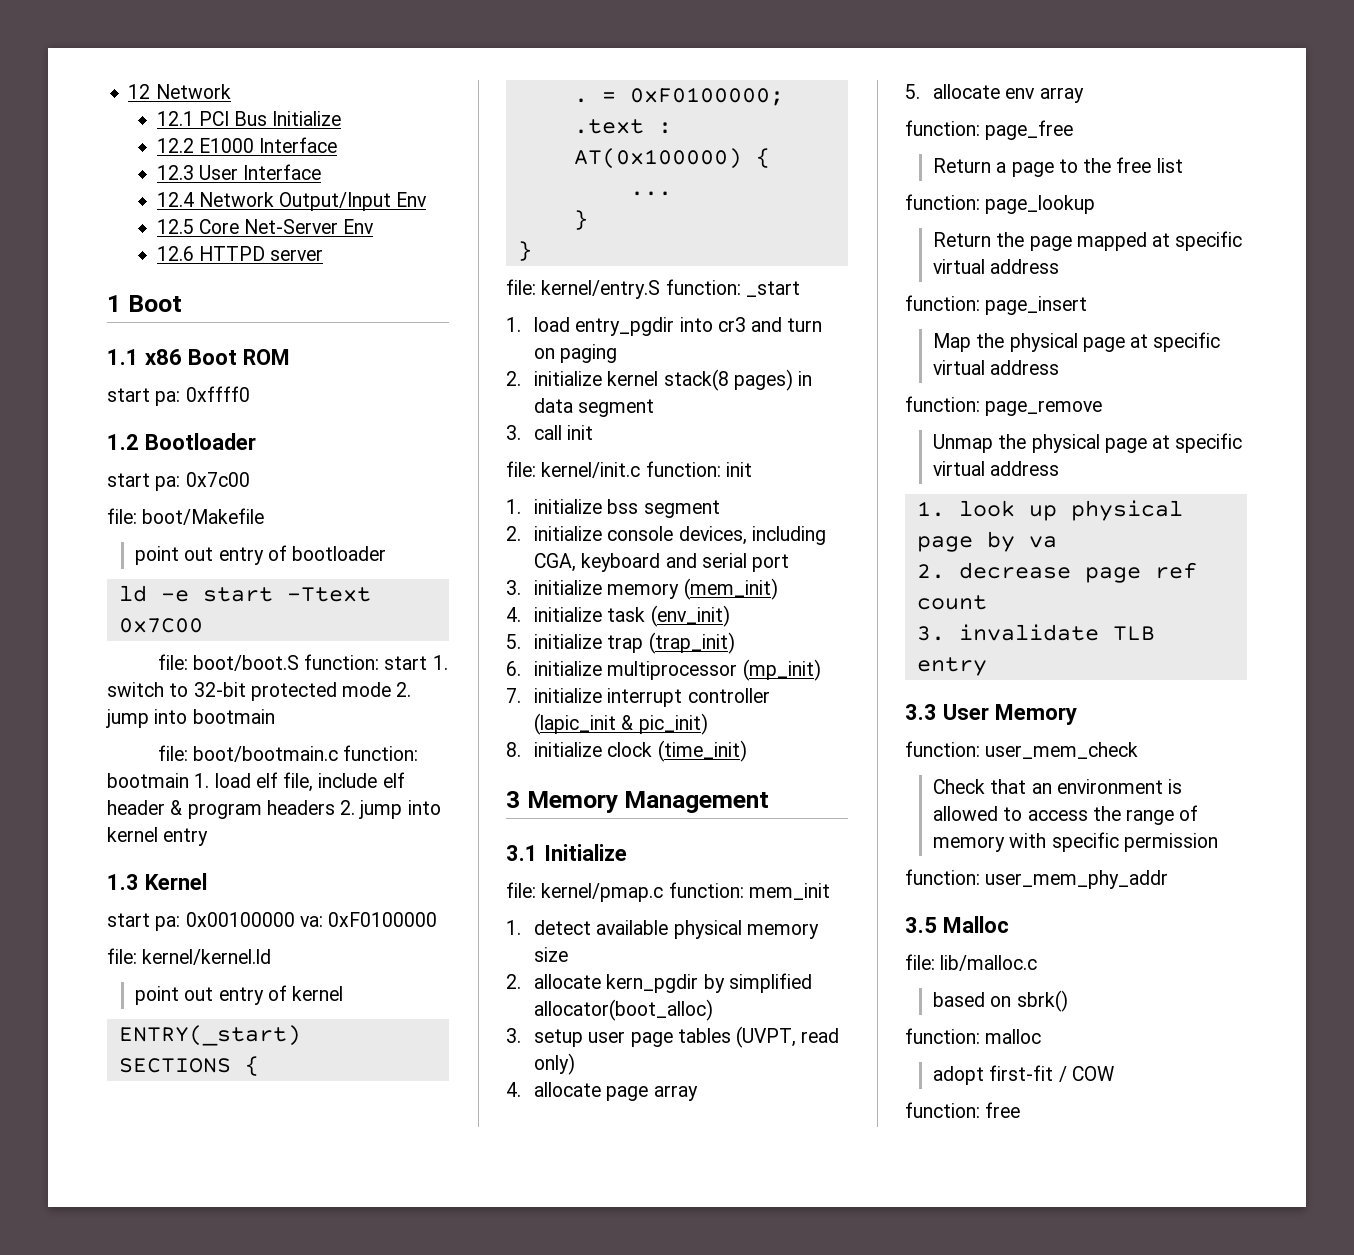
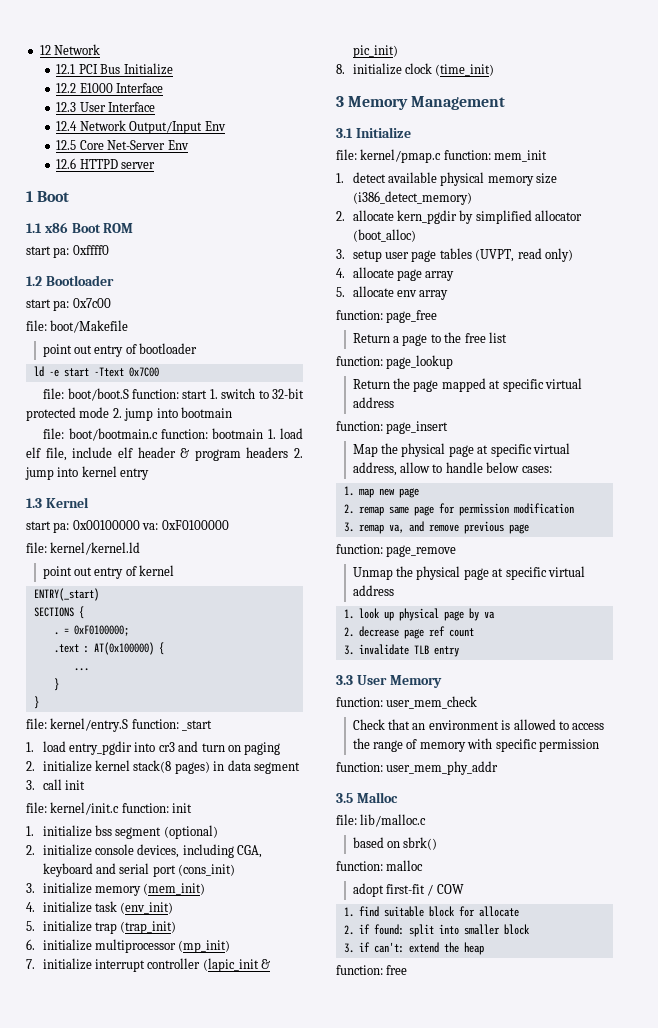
(720, 509) none -> [163,825,218,839] (optional)
(790, 563) none -> [178,864,236,876] (cons_init)
(569, 954) none -> [352,191,472,205] (i386_detect_memory)
[534,999,714,1021] allocator(boot_alloc) -> [535,210,583,221] [352,229,416,242] allocator (boot_alloc)
[990,360,1060,375] address -> [352,462,552,476] [343,486,419,498] [343,503,574,516] [343,521,529,534] address, allow to handle below cases: // 1. map new page // 2. remap same page for permission modification // 3. remap va, and remove previous page
(1114, 1073) none -> [343,906,519,917] [343,924,530,937] [343,942,484,955] // 1. find suitable block for allocate // 2. if found: split into smaller block // 3. if can't: extend the heap

